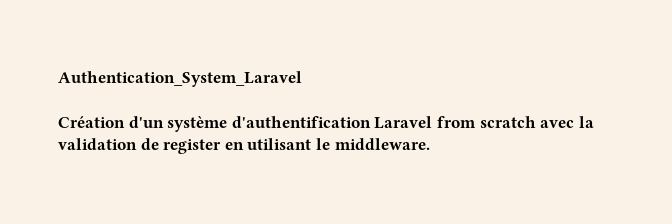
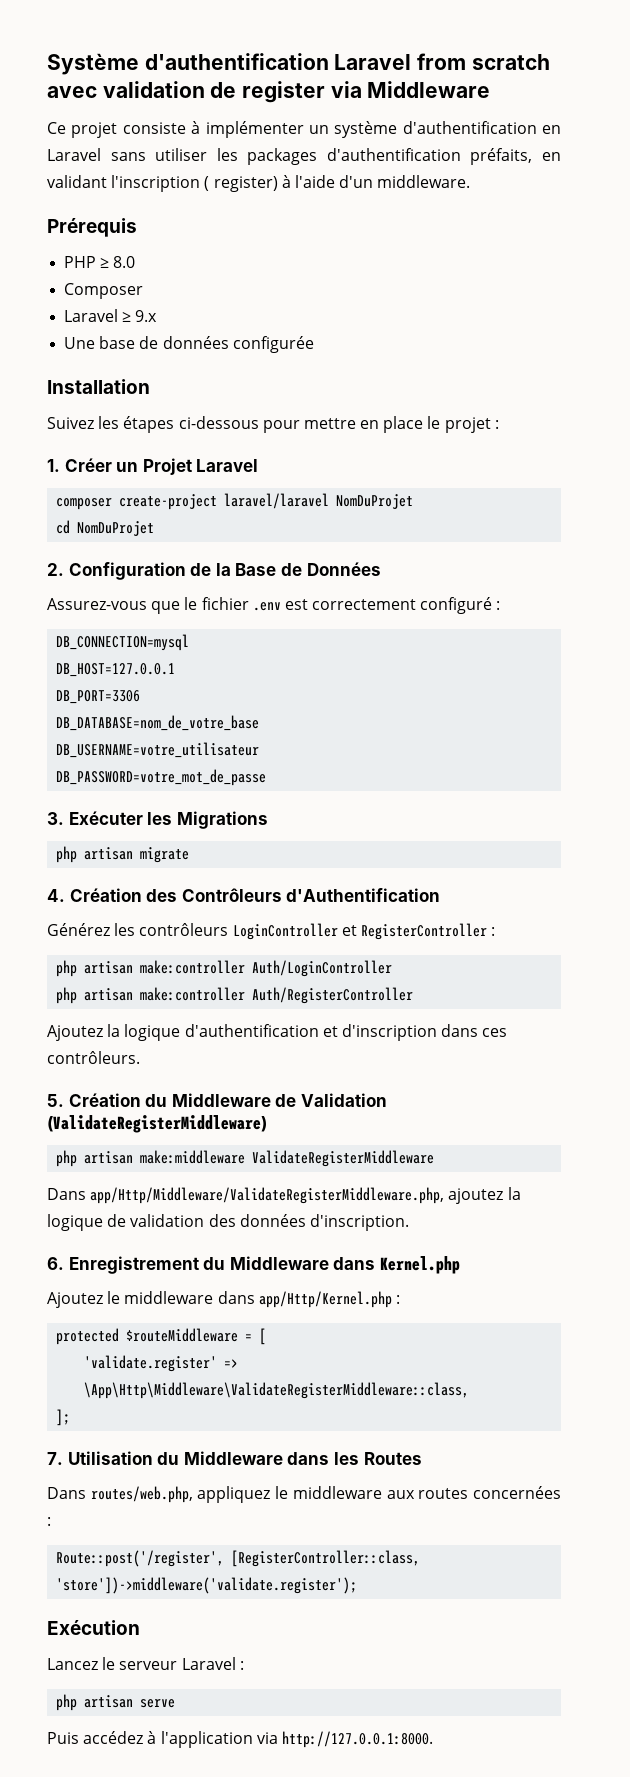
[58,71,302,87] [58,116,228,132] Authentication_System_Laravel // Création d'un système -> [47,53,139,75] Système
[578,116,594,128] la -> (97, 92) none
[224,138,430,150] en utilisant le middleware. -> [330,81,491,98] [47,121,561,138] [47,148,561,165] [47,175,471,192] [47,218,137,237] [64,256,136,268] [64,283,144,299] [64,309,158,322] [64,336,314,353] [47,379,150,394] [47,416,499,433] [47,458,259,475] [56,493,414,510] [56,520,155,536] [47,562,381,580] [47,597,501,614] [56,634,190,651] [56,663,176,677] [56,690,141,704] [56,715,260,731] [56,742,260,758] [56,769,267,786] [47,811,268,829] [56,846,190,863] [47,888,441,902] [47,923,496,940] [56,960,393,977] [56,987,414,1004] [47,1024,508,1041] [47,1051,140,1064] [47,1093,387,1107] [47,1115,267,1133] [56,1150,435,1167] [47,1187,521,1204] [47,1214,409,1231] [47,1256,460,1274] [47,1291,400,1308] [56,1328,267,1345] [84,1355,239,1372] [84,1382,470,1399] [56,1409,71,1426] [47,1451,422,1465] [47,1486,561,1503] [47,1517,51,1526] [56,1550,421,1567] [56,1577,358,1594] [47,1620,140,1635] [47,1657,244,1670] [56,1694,176,1711] [47,1731,433,1748] via Middleware // Ce projet consiste à implémenter un système d'authentification en Laravel sans utiliser les packages d'authentification préfaits, en validant l'inscription ( register) à l'aide d'un middleware. // Prérequis // PHP ≥ 8.0 // Composer // Laravel ≥ 9.x // Une base de données configurée // Installation // Suivez les étapes ci-dessous pour mettre en place le projet : // 1. Créer un Projet Laravel // composer create-project laravel/laravel NomDuProjet // cd NomDuProjet // 2. Configuration de la Base de Données // Assurez-vous que le fichier .env est correctement configuré : // DB_CONNECTION=mysql // DB_HOST=127.0.0.1 // DB_PORT=3306 // DB_DATABASE=nom_de_votre_base // DB_USERNAME=votre_utilisateur // DB_PASSWORD=votre_mot_de_passe // 3. Exécuter les Migrations // php artisan migrate // 4. Création des Contrôleurs d'Authentification // Générez les contrôleurs LoginController et RegisterController : // php artisan make:controller Auth/LoginController // php artisan make:controller Auth/RegisterController // Ajoutez la logique d'authentification et d'inscription dans ces contrôleurs. // 5. Création du Middleware de Validation (ValidateRegisterMiddleware) // php artisan make:middleware ValidateRegisterMiddleware // Dans app/Http/Middleware/ValidateRegisterMiddleware.php, ajoutez la logique de validation des données d'inscription. // 6. Enregistrement du Middleware dans Kernel.php // Ajoutez le middleware dans app/Http/Kernel.php : // protected $routeMiddleware = [ // 'validate.register' => \App\Http\Middleware\ValidateRegisterMiddleware::class, // ]; // 7. Utilisation du Middleware dans les Routes // Dans routes/web.php, appliquez le middleware aux routes concernées : // Route::post('/register', [RegisterController::class, 'store'])->middleware('validate.register'); // Exécution // Lancez le serveur Laravel : // php artisan serve // Puis accédez à l'application via http://127.0.0.1:8000.

